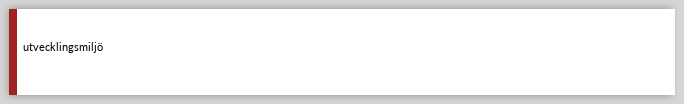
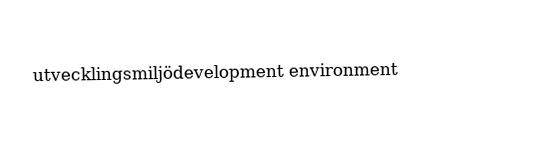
[23,42,103,53] utvecklingsmiljö -> [32,61,398,86] utvecklingsmiljödevelopment environment

